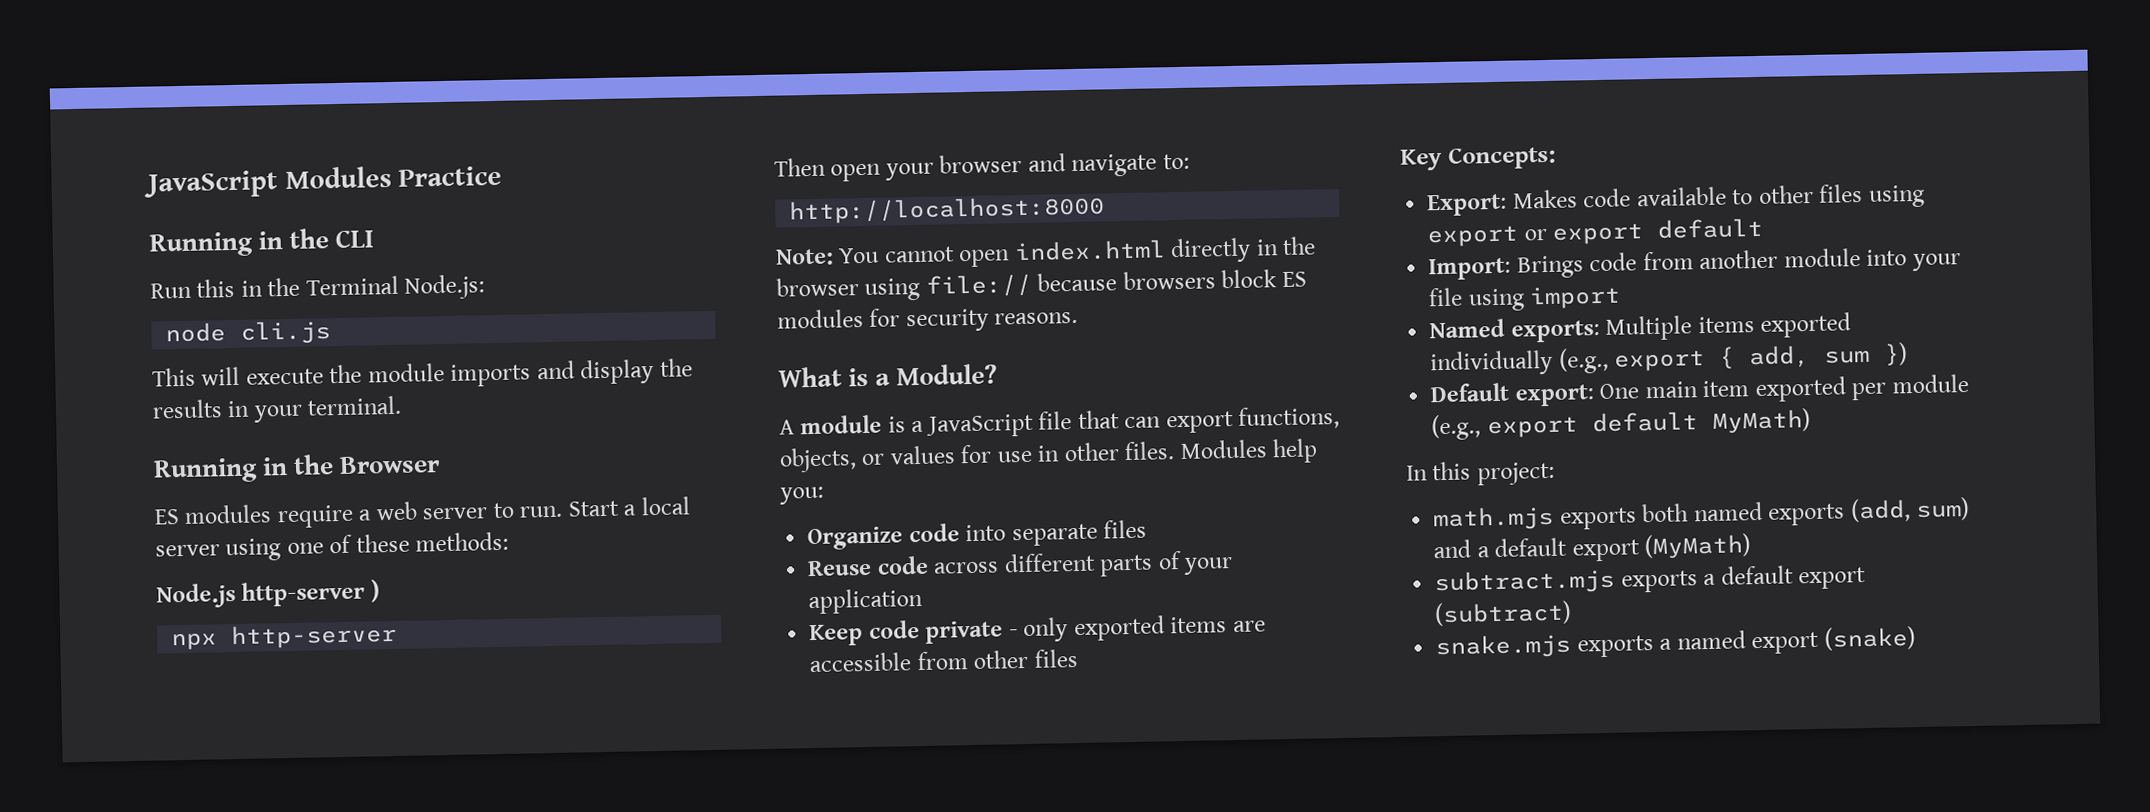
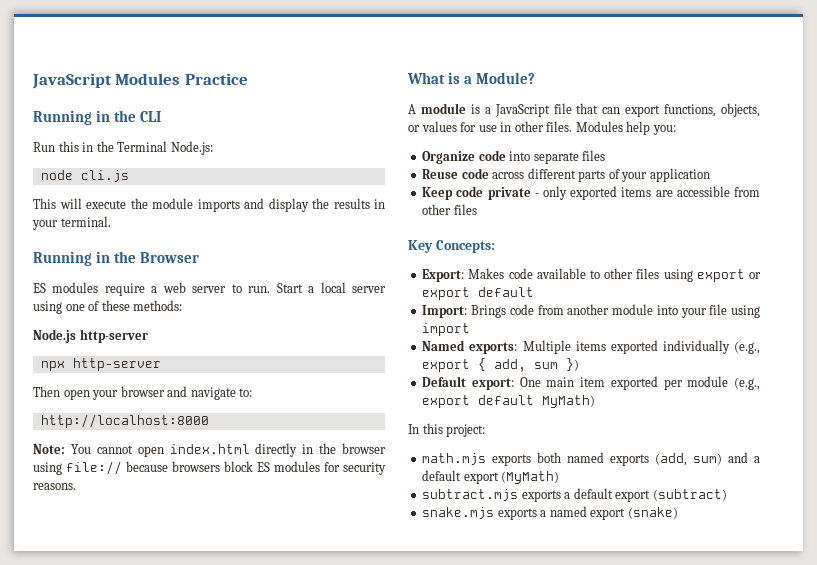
[370,579,380,603] ) -> (148, 336) none

